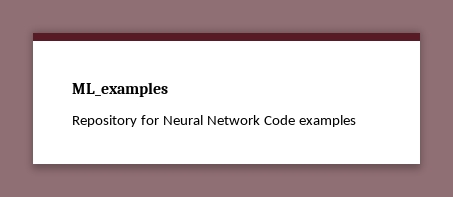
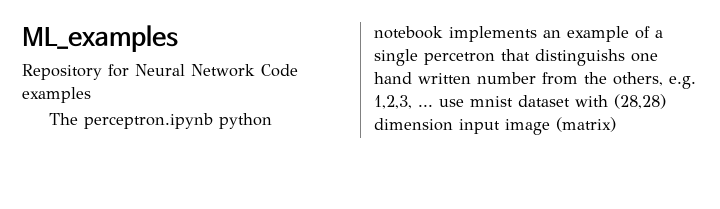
(356, 121) none -> [49,113,273,129] [374,26,663,42] [374,49,658,66] [374,72,696,89] [374,94,666,109] [374,117,616,135] // The perceptron.ipynb python notebook implements an example of a single percetron that distinguishs one hand written number from the others, e.g. 1,2,3, ... use mnist dataset with (28,28) dimension input image (matrix)

